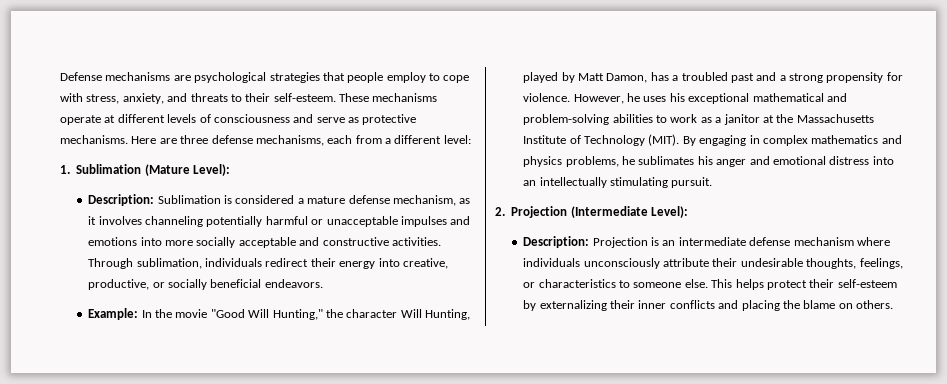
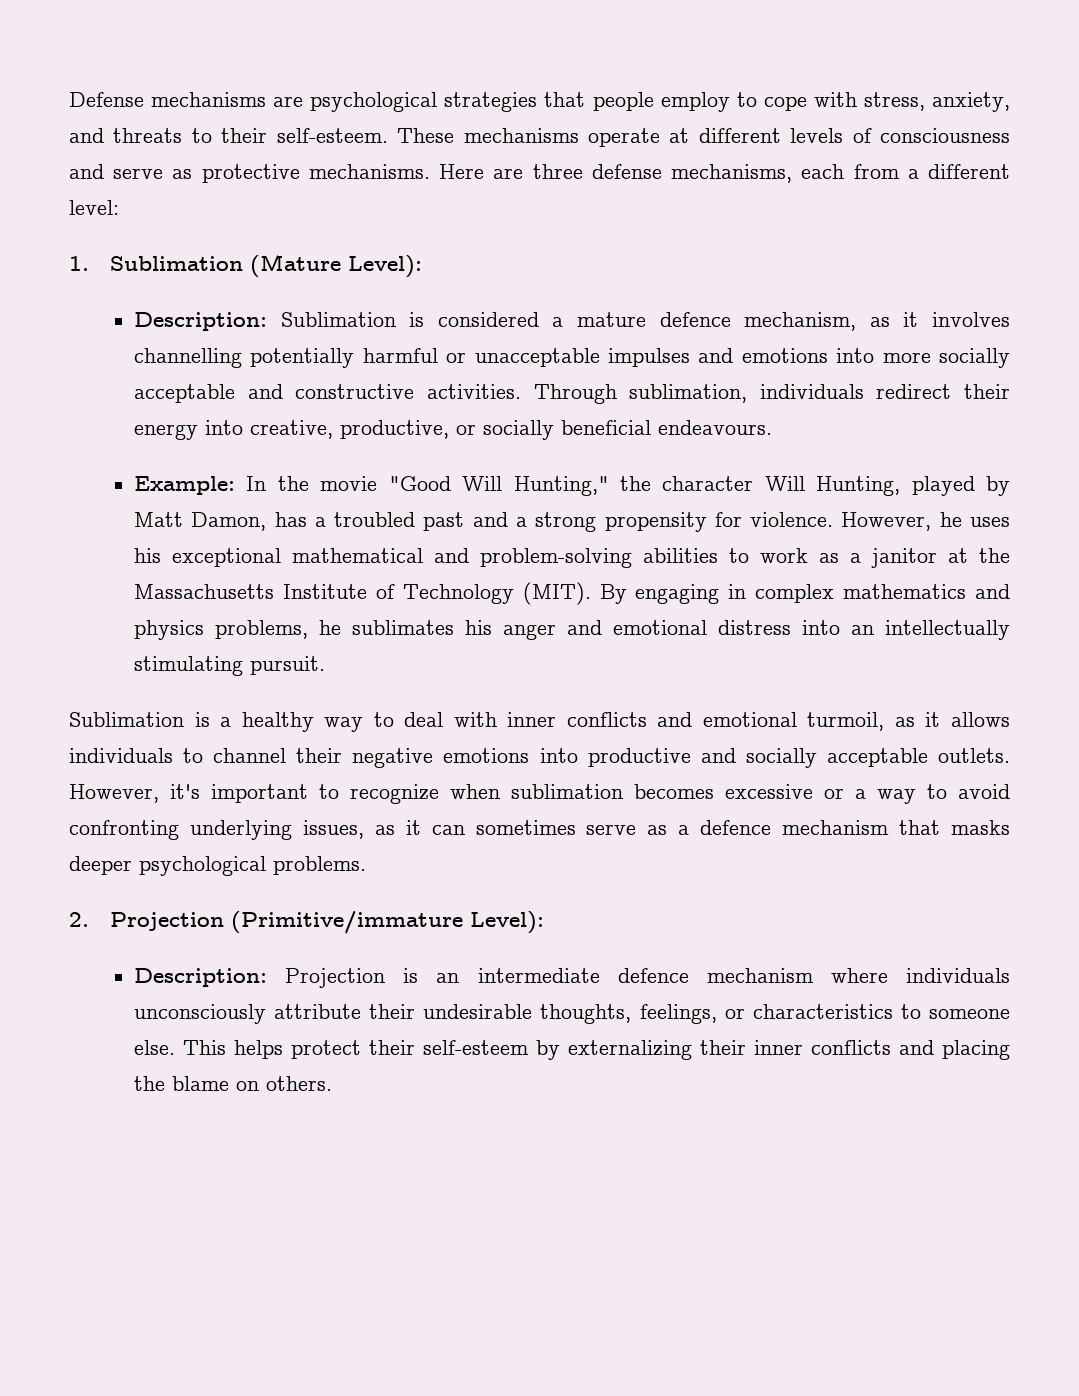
[348,195,390,204] defense -> [659,312,731,327] defence
[145,216,204,227] channeling -> [134,348,243,368] channelling
[264,279,323,288] endeavors. -> [658,420,773,435] endeavours.
(713, 182) none -> [69,712,1010,732] [69,748,1010,768] [69,784,1010,804] [69,820,1010,840] [69,856,366,876] // Sublimation is a healthy way to deal with inner conflicts and emotional turmoil, as it allows individuals to channel their negative emotions into productive and socially acceptable outlets. However, it's important to recognize when sublimation becomes excessive or a way to avoid confronting underlying issues, as it can sometimes serve as a defence mechanism that masks deeper psychological problems.
[570,206,648,218] (Intermediate -> [231,911,464,934] (Primitive/immature
[749,237,791,246] defense -> [617,968,689,983] defence

